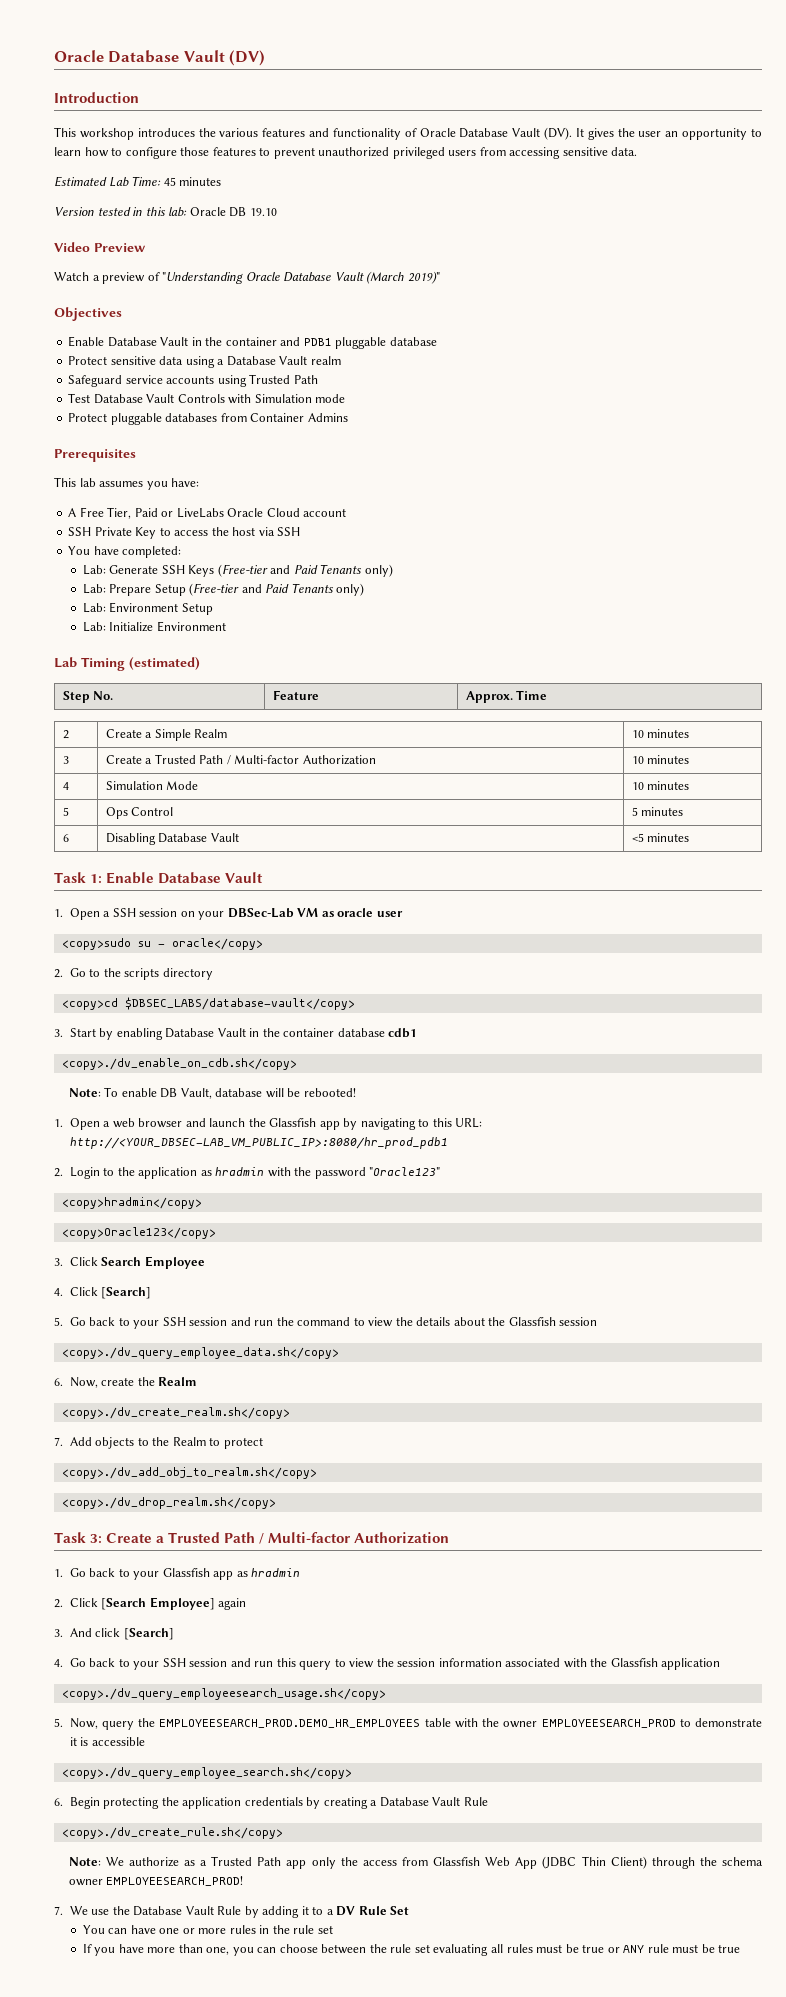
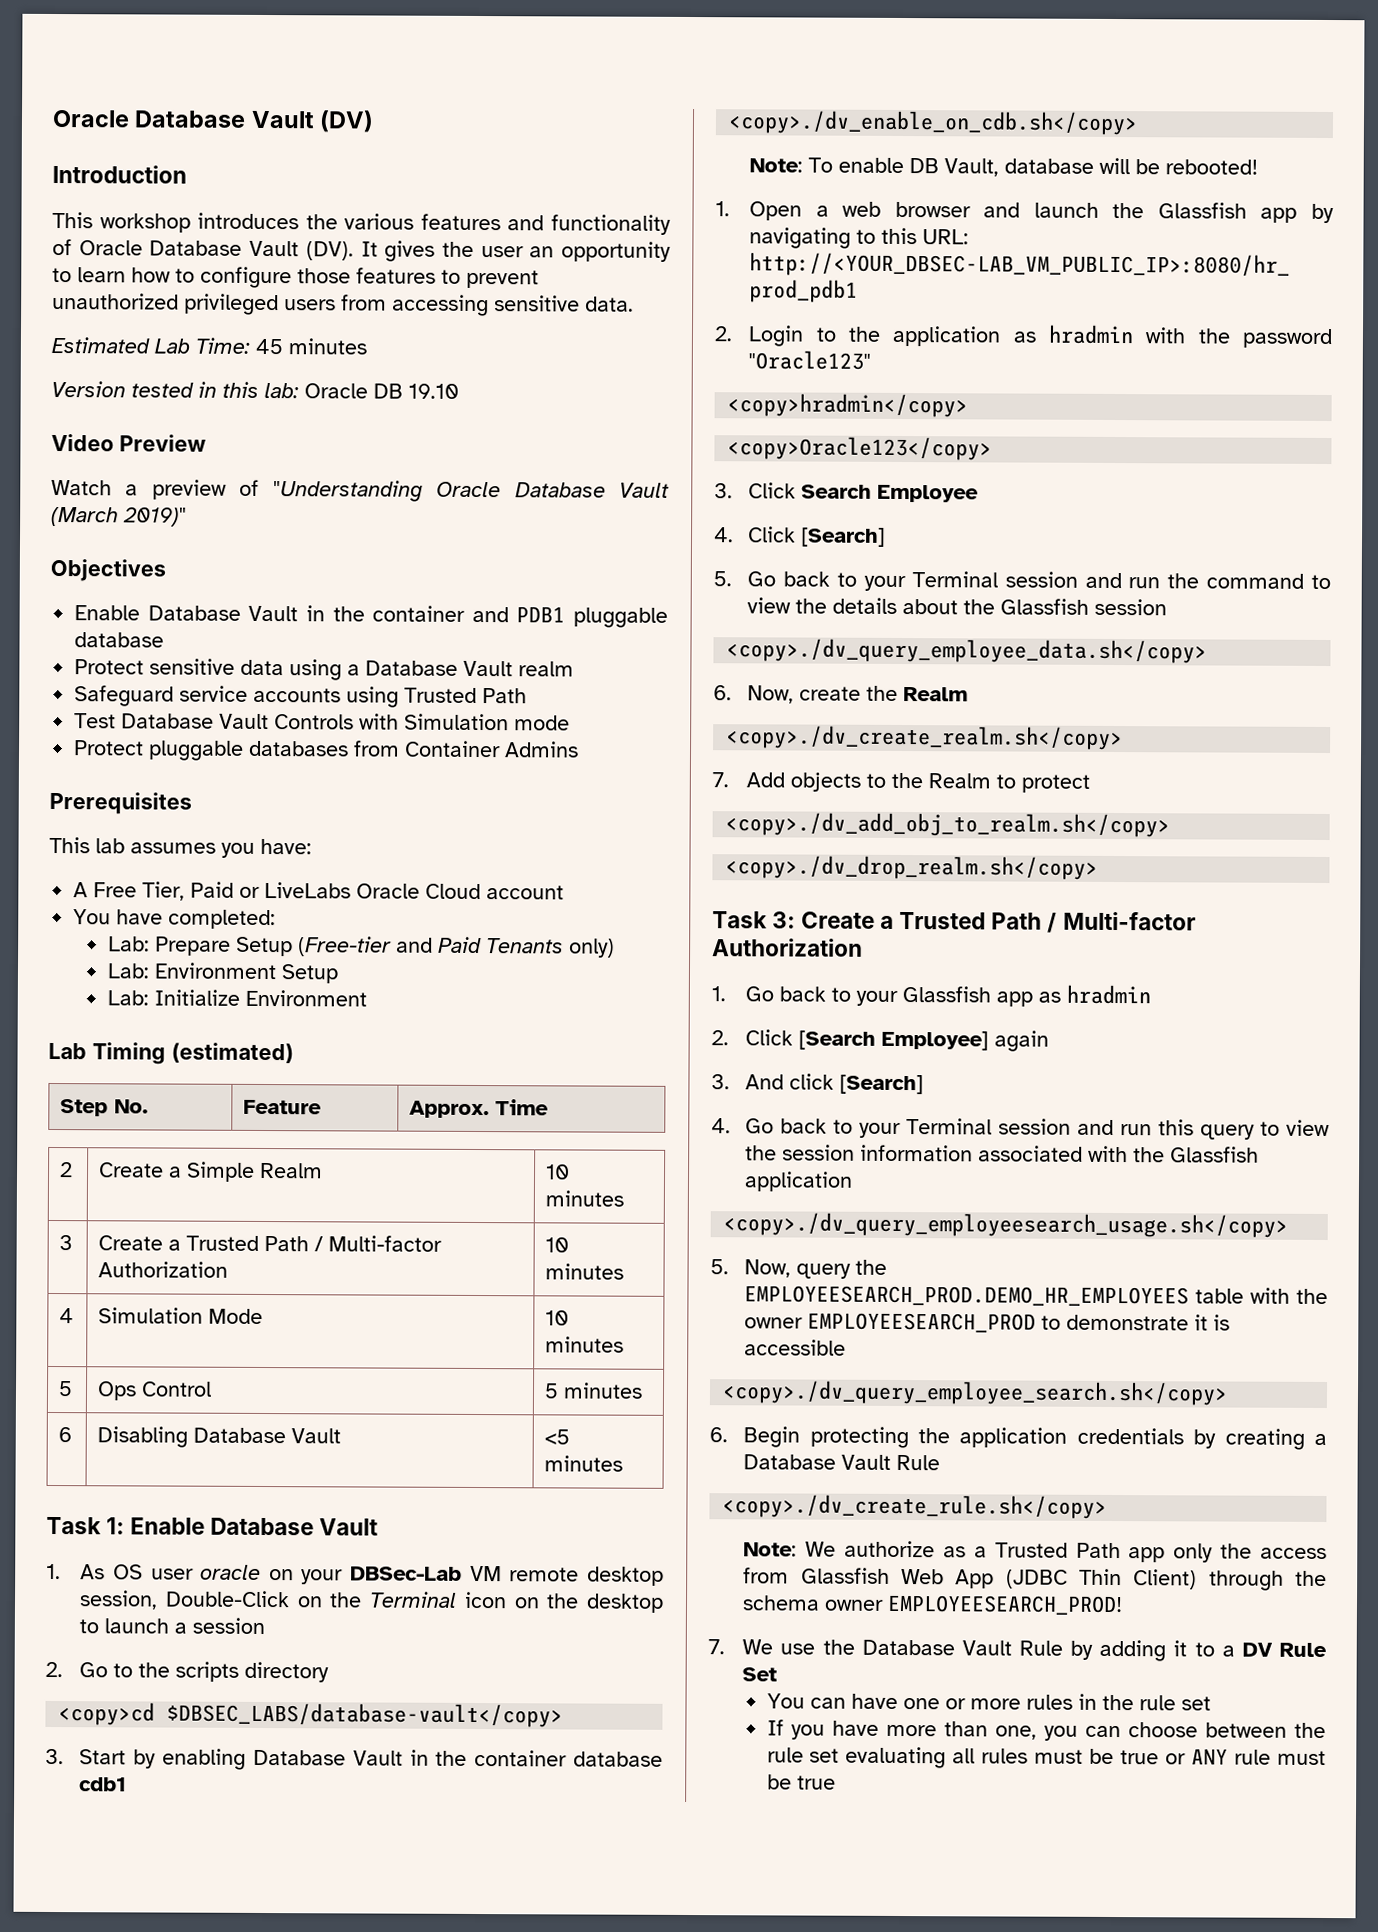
[68,527,301,539] [68,546,182,558] [82,564,393,577] SSH Private Key to access the host via SSH // You have completed: // Lab: Generate SSH Keys (Free-tier and Paid Tenants only) -> [73,909,277,930] You have completed:
[69,908,403,920] [61,938,263,950] Open a SSH session on your DBSec-Lab VM as oracle user // <copy>sudo su - oracle</copy> -> [80,1564,664,1586] [79,1590,664,1613] [79,1617,266,1635] As OS user oracle on your DBSec-Lab VM remote desktop session, Double-Click on the Terminal icon on the desktop to launch a session
[162,1317,186,1326] SSH -> [911,571,998,588] Terminal
[162,1658,186,1667] SSH -> [906,1118,993,1135] Terminal

